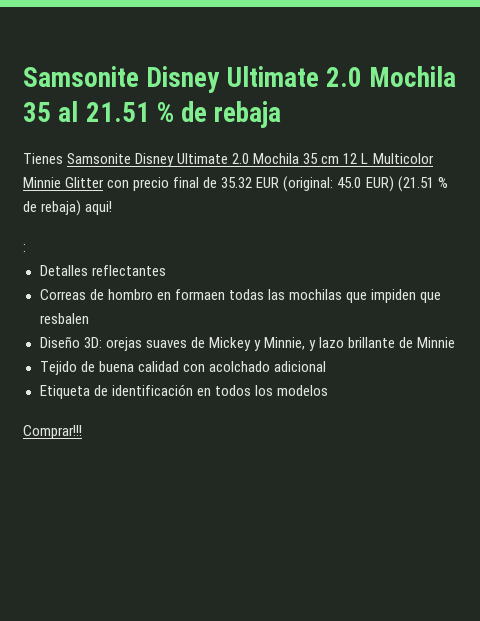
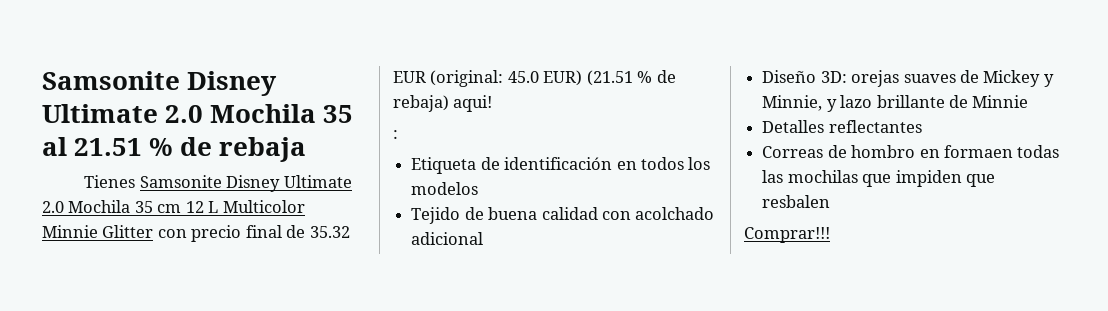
(26, 248) none -> [411,157,711,174] [411,182,479,195] [411,207,715,224] [411,232,484,245] [762,70,1054,87] [762,95,1029,112] // Etiqueta de identificación en todos los modelos // Tejido de buena calidad con acolchado adicional // Diseño 3D: orejas suaves de Mickey y Minnie, y lazo brillante de Minnie
[39,336,456,351] [39,361,326,375] [39,384,328,399] // Diseño 3D: orejas suaves de Mickey y Minnie, y lazo brillante de Minnie // Tejido de buena calidad con acolchado adicional // Etiqueta de identificación en todos los modelos -> (831, 201) none

